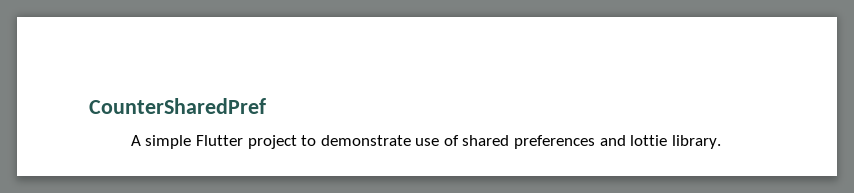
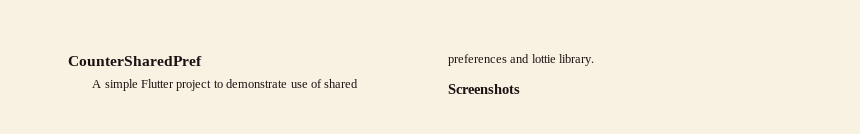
(721, 142) none -> [448,84,520,94] // Screenshots

